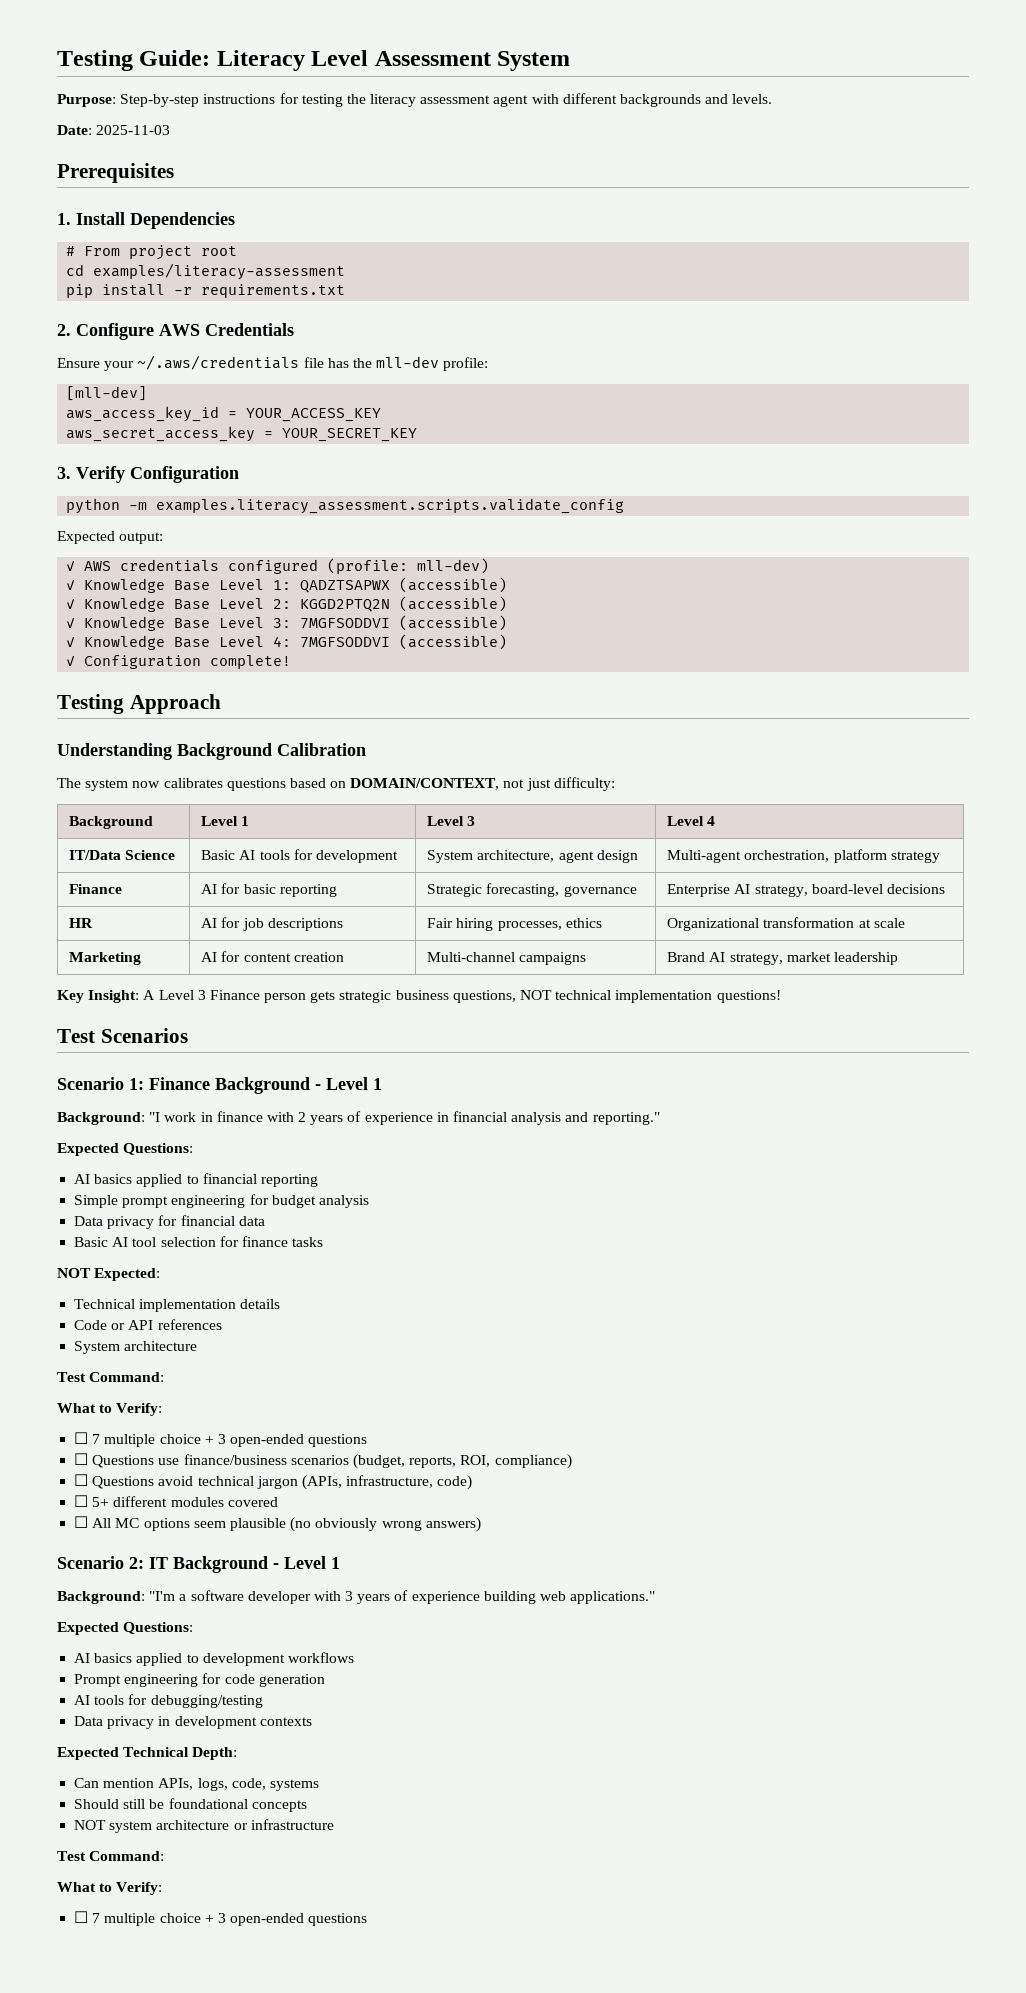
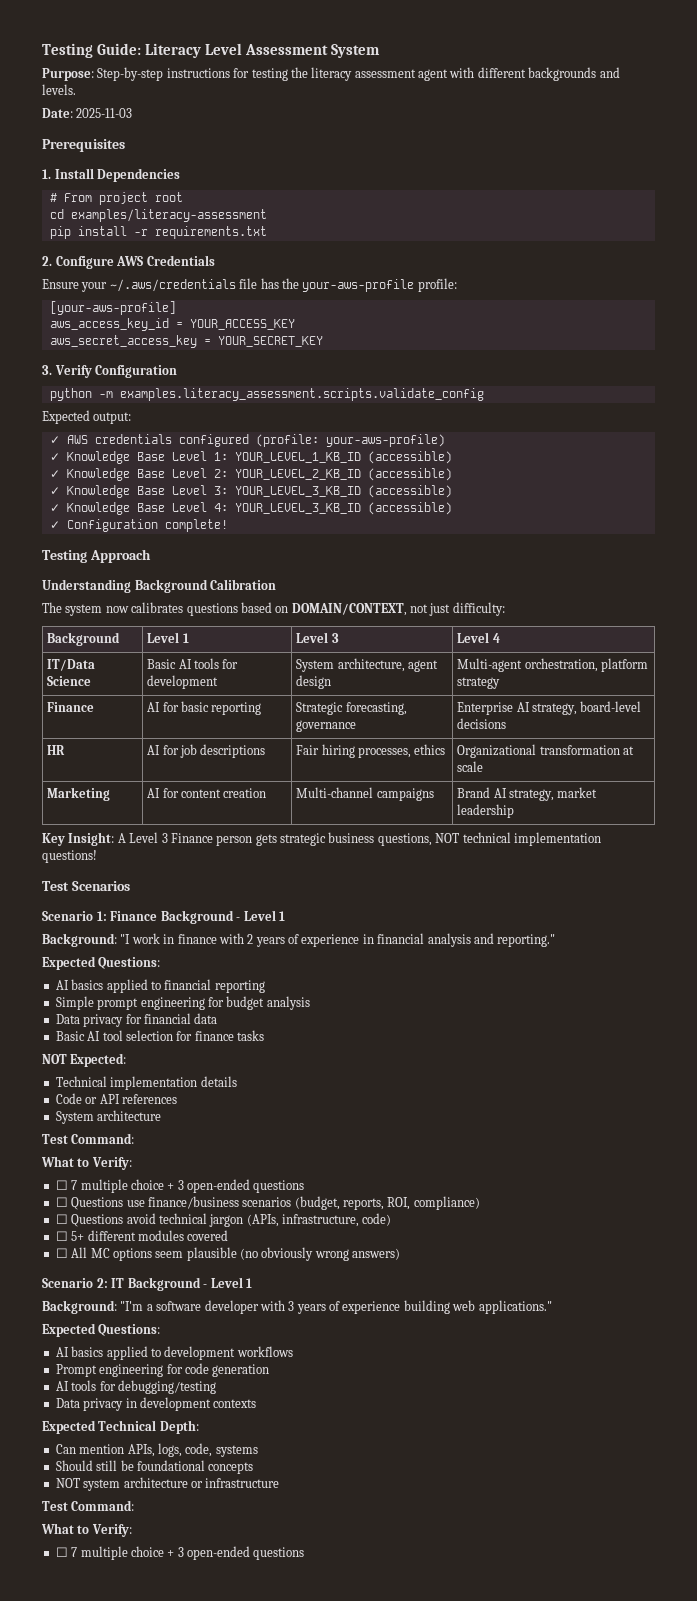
[376,356,440,368] mll-dev -> [302,279,415,292] your-aws-profile
[66,386,148,401] [mll-dev] -> [49,301,176,315] [your-aws-profile]
[417,558,490,574] mll-dev) -> [325,434,445,447] your-aws-profile)
[300,580,391,593] QADZTSAPWX -> [234,452,361,463] YOUR_LEVEL_1_KB_ID
[300,599,391,612] KGGD2PTQ2N -> [234,469,361,480] YOUR_LEVEL_2_KB_ID
[300,618,391,629] 7MGFSODDVI -> [234,486,361,497] YOUR_LEVEL_3_KB_ID
[300,637,391,648] 7MGFSODDVI -> [234,503,361,514] YOUR_LEVEL_3_KB_ID

